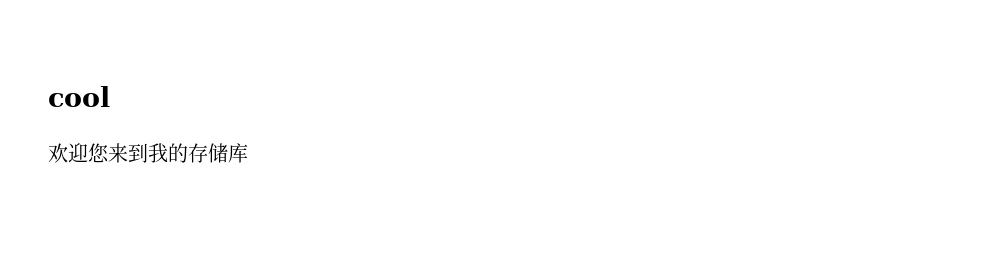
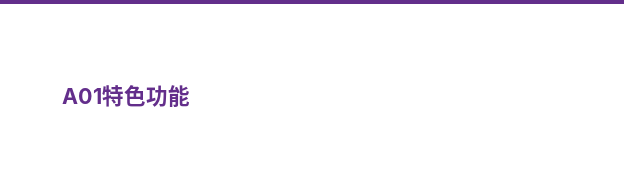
[48,86,110,107] [48,143,248,163] cool // 欢迎您来到我的存储库 -> [62,85,190,107] A01特色功能

